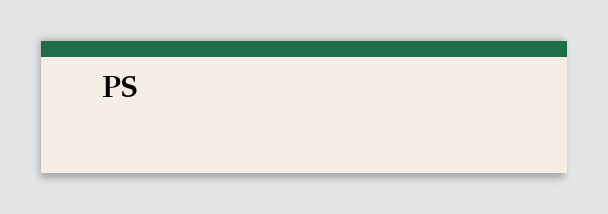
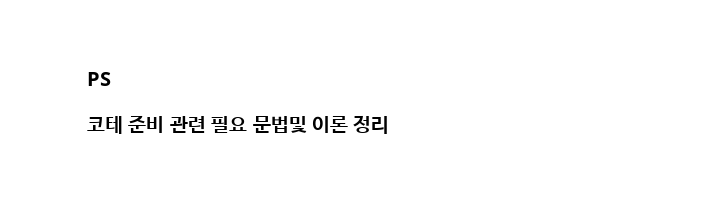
(137, 86) none -> [87,115,390,134] // 코테 준비 관련 필요 문법및 이론 정리

